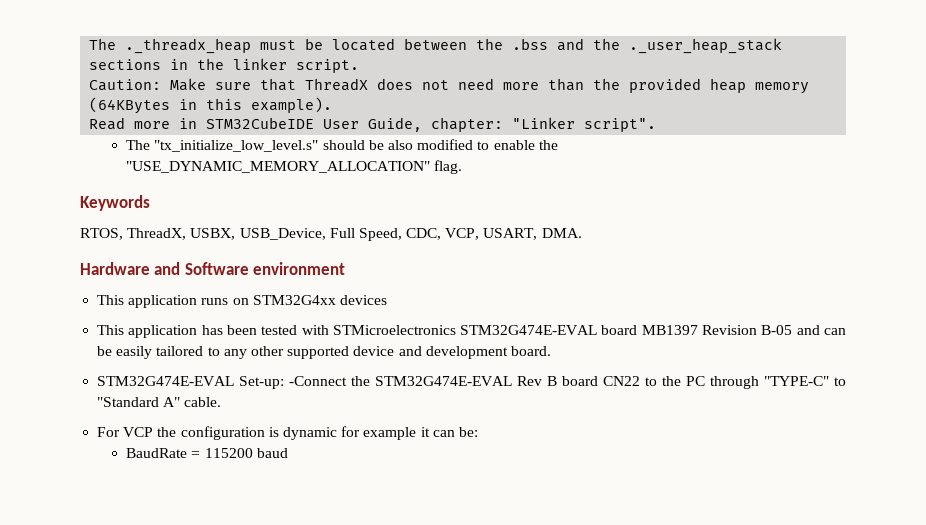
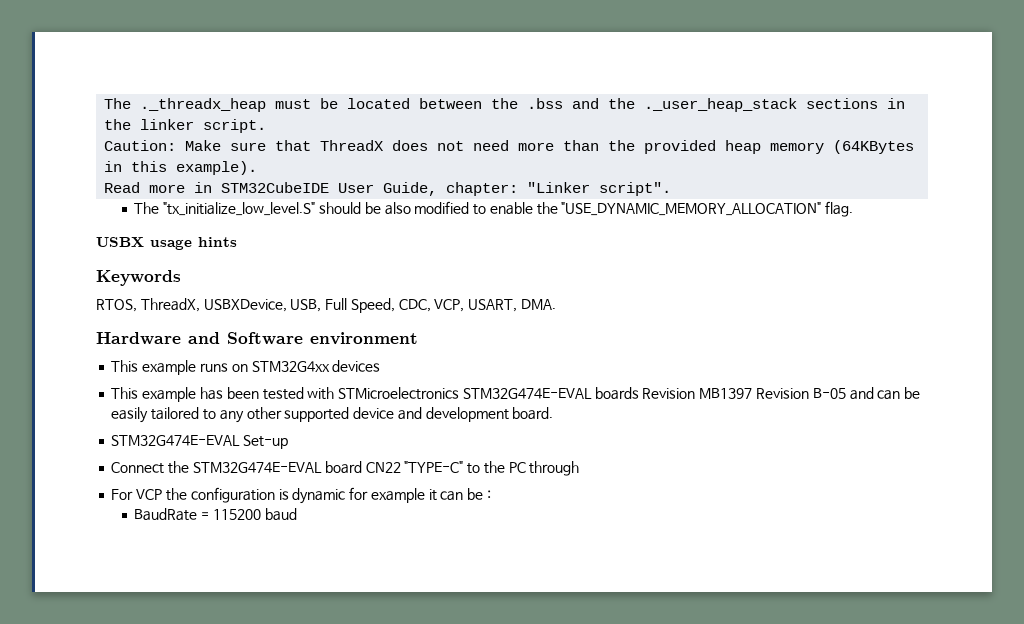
[154,140,319,152] "tx_initialize_low_level.s" -> [163,202,316,216] "tx_initialize_low_level.S"
(463, 167) none -> [96,237,237,250] // USBX usage hints
[190,228,326,240] USBX, USB_Device, -> [203,299,322,312] USBXDevice, USB,
[128,295,198,308] application -> [142,360,197,375] example
[128,325,198,338] application -> [142,387,197,402] example
[601,325,638,335] board -> [594,387,696,400] boards Revision
[239,376,558,389] Set-up: -Connect the STM32G474E-EVAL Rev B -> [243,435,289,449] [111,461,322,474] Set-up // Connect the STM32G474E-EVAL
(641, 381) none -> [404,461,464,473] "TYPE-C"
[764,376,847,386] [97,397,222,407] "TYPE-C" to "Standard A" cable. -> (580, 468) none
[458,427,478,437] be: -> [467,488,491,500] be :

